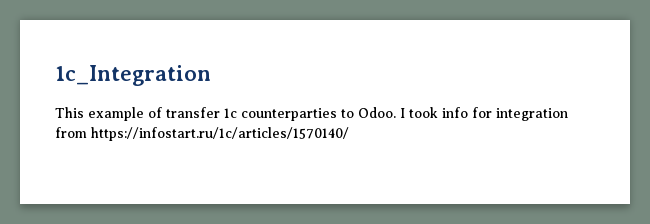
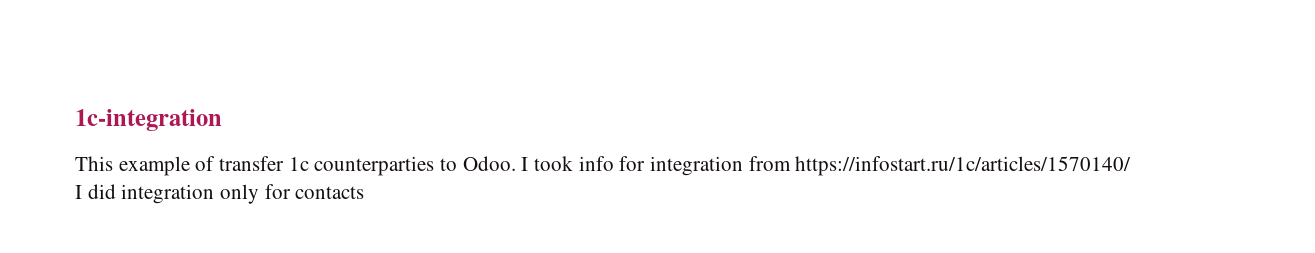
[55,65,211,86] 1c_Integration -> [75,109,222,131] 1c-integration
(349, 134) none -> [75,184,365,204] // I did integration only for contacts

